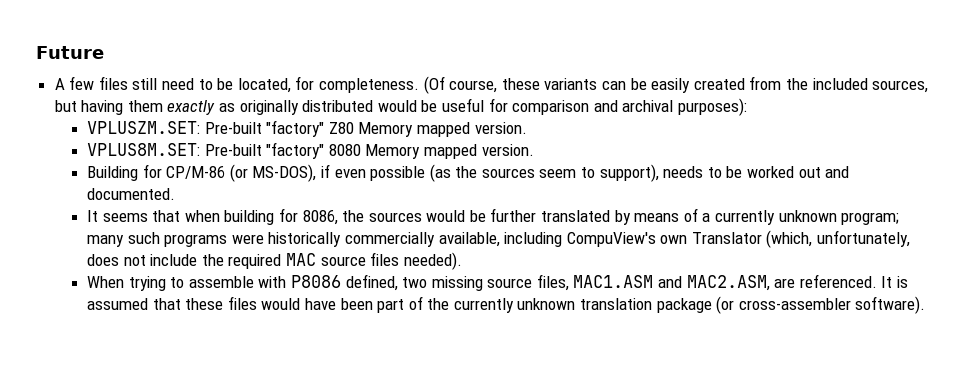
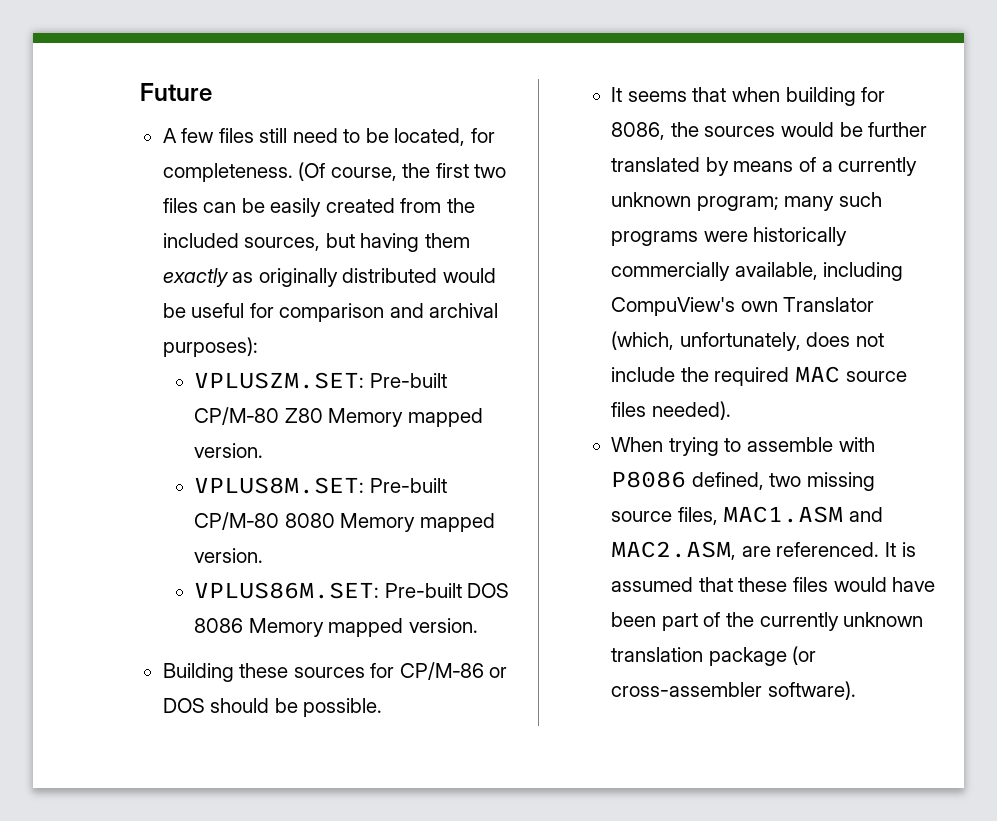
[501,78,598,90] these variants -> [402,163,507,178] [162,198,198,213] the first two files
[266,120,325,137] "factory" -> [194,407,280,425] CP/M‑80
[266,142,325,159] "factory" -> [194,512,280,530] CP/M‑80
[87,164,850,182] [87,188,176,200] Building for CP/M‑86 (or MS‑DOS), if even possible (as the sources seem to support), needs to be worked out and documented. -> [194,582,510,599] [194,618,478,637] [162,662,508,682] [162,698,383,717] VPLUS86M.SET: Pre-built DOS 8086 Memory mapped version. // Building these sources for CP/M‑86 or DOS should be possible.

